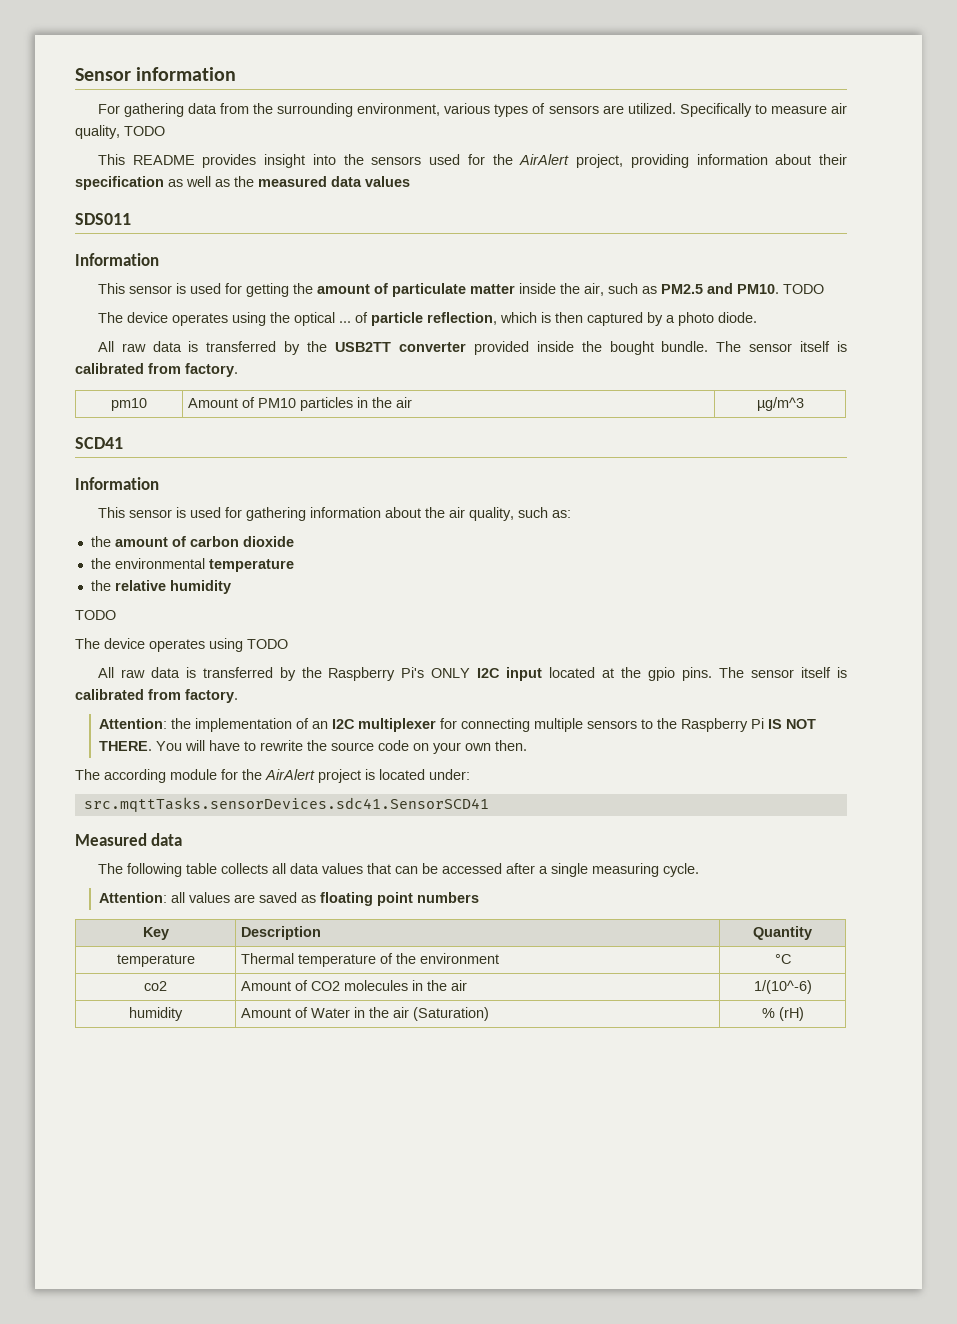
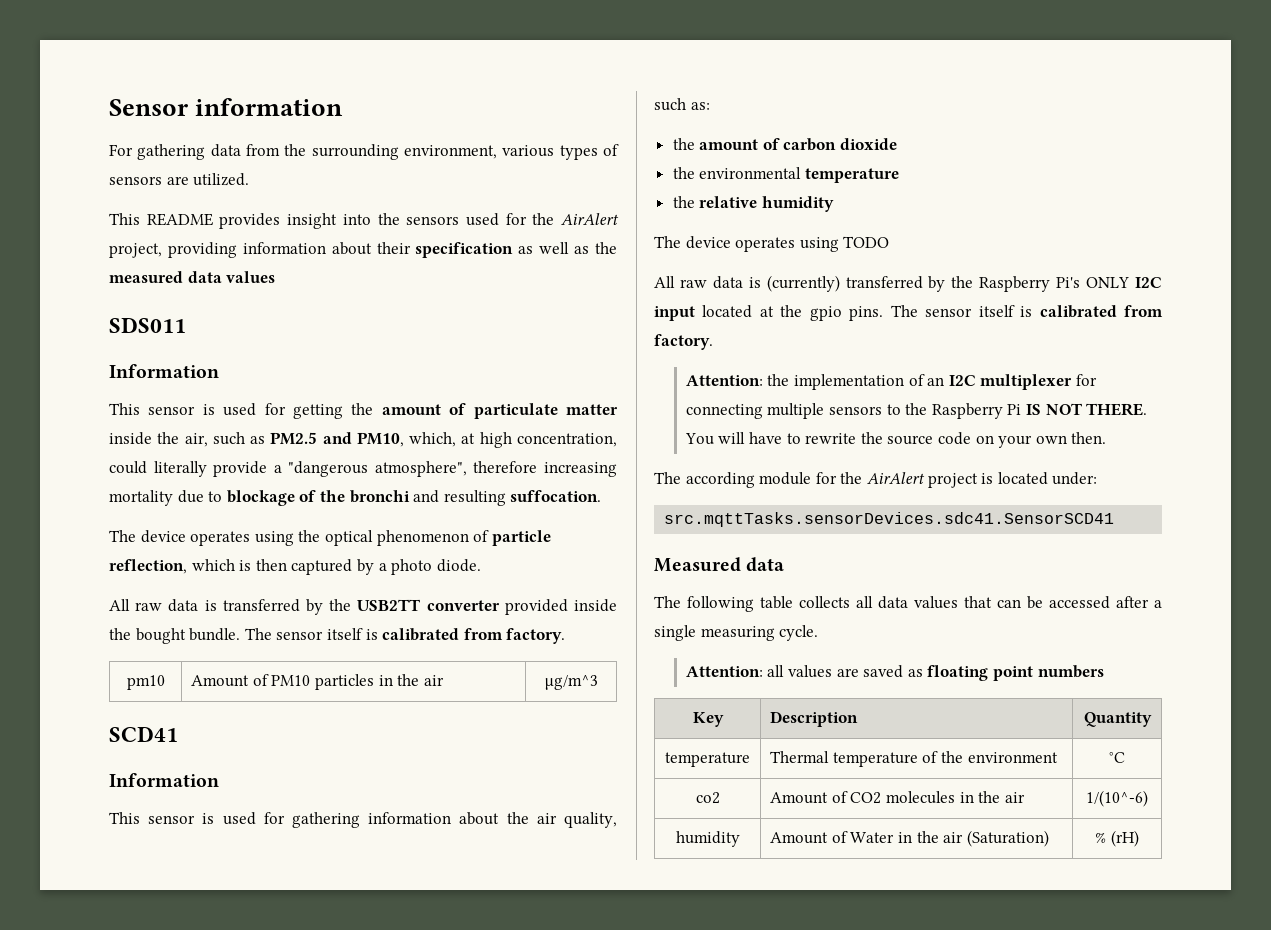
[679,103,847,117] [75,125,165,139] Specifically to measure air quality, TODO -> (250, 179) none
[736,284,824,294] PM10. TODO -> [356,432,617,448] [109,461,617,477] [109,490,602,506] PM10, which, at high concentration, could literally provide a "dangerous atmosphere", therefore increasing mortality due to blockage of the bronchi and resulting suffocation.
[338,321,351,323] ... -> [376,530,469,546] phenomenon
[75,610,116,620] // TODO -> (834, 204) none
(196, 672) none -> [766,275,840,292] (currently)

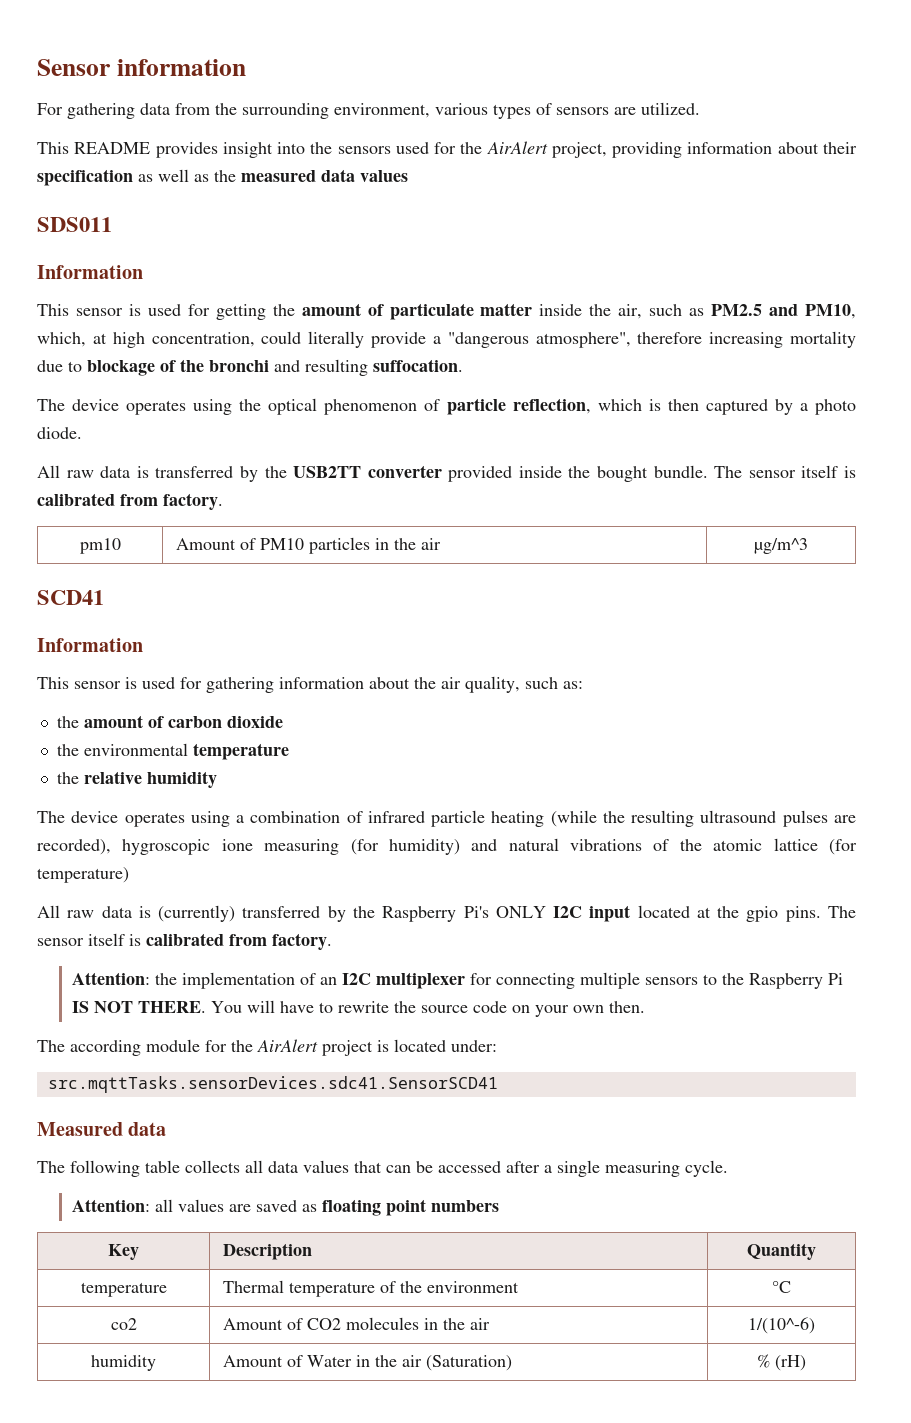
[843,236,890,248] TODO -> [236,810,856,827] [37,838,857,855] [37,867,129,883] a combination of infrared particle heating (while the resulting ultrasound pulses are recorded), hygroscopic ione measuring (for humidity) and natural vibrations of the atomic lattice (for temperature)

